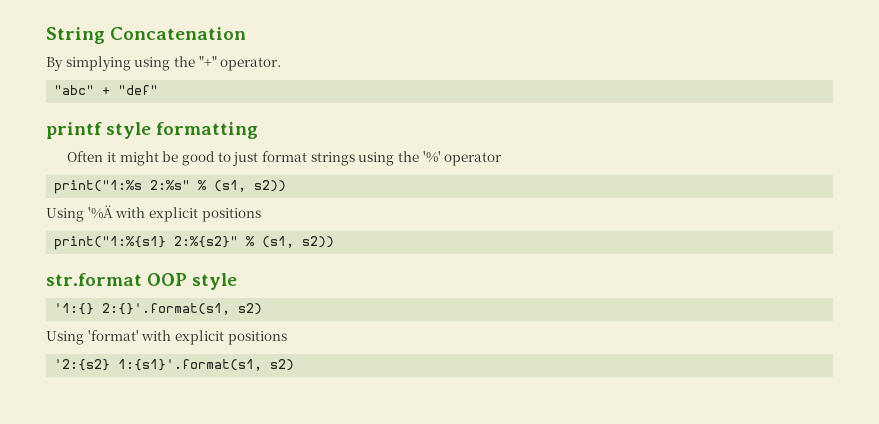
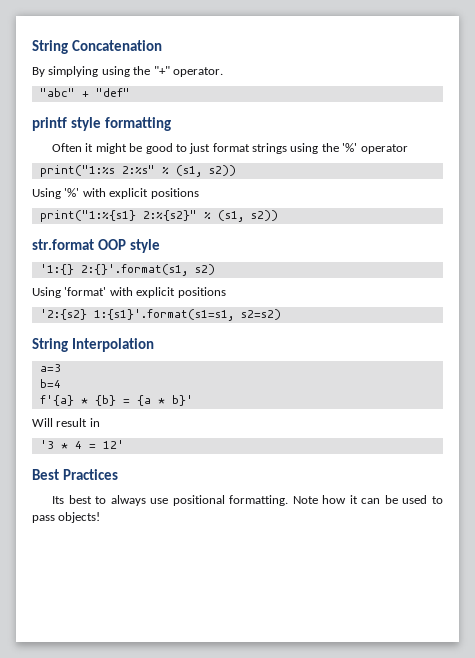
[87,205,113,219] '%Ä -> [64,188,80,197] '%'
[118,359,295,371] 1:{s1}'.format(s1, s2) -> [93,309,281,321] [32,338,154,352] [39,364,61,372] [39,379,61,388] [39,395,193,406] [32,418,100,427] [39,440,124,449] [32,469,118,480] [52,495,444,506] [32,512,101,523] 1:{s1}'.format(s1=s1, s2=s2) // String Interpolation // a=3 // b=4 // f'{a} * {b} = {a * b}' // Will result in // '3 * 4 = 12' // Best Practices // Its best to always use positional formatting. Note how it can be used to pass objects!

